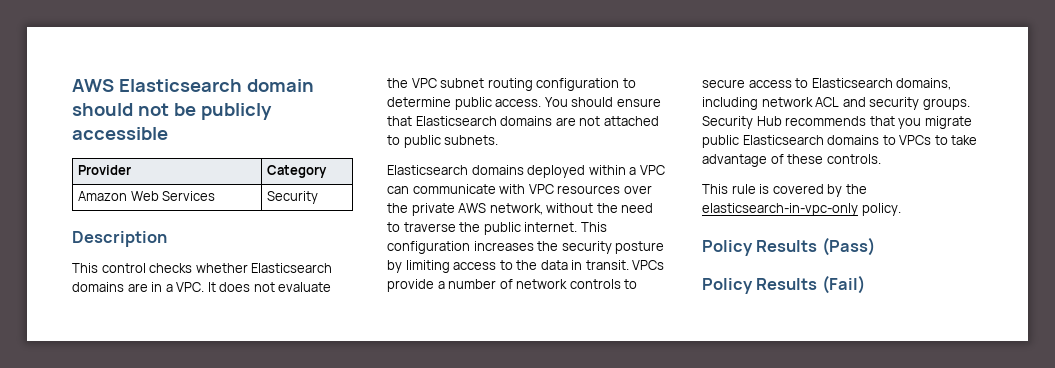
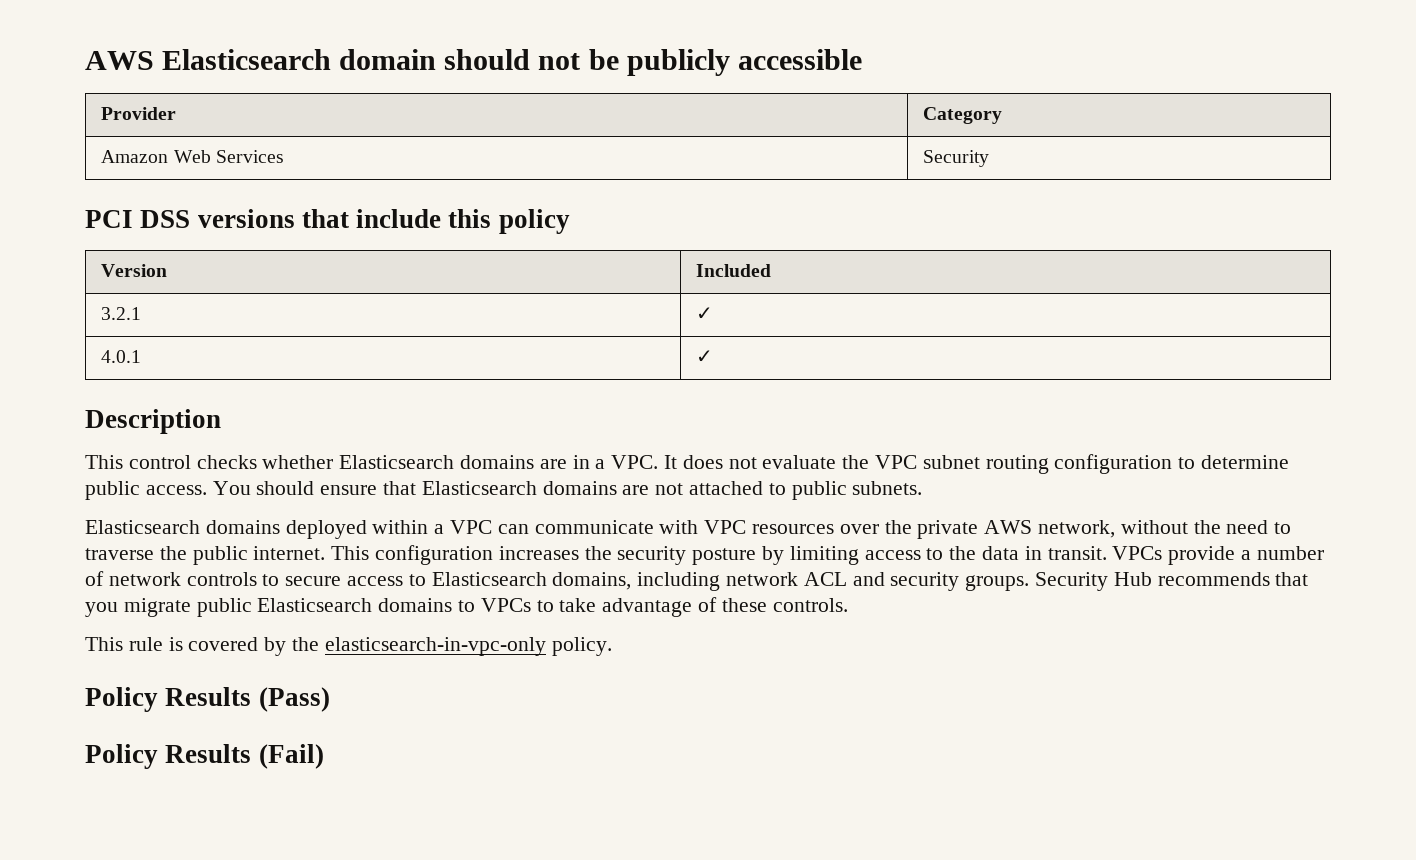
(319, 197) none -> [85,209,570,234] [101,264,168,277] [696,264,772,277] [101,307,142,320] [696,307,714,320] [101,350,142,363] [696,350,714,363] // PCI DSS versions that include this policy // Version | Included // 3.2.1 | ✓ // 4.0.1 | ✓

